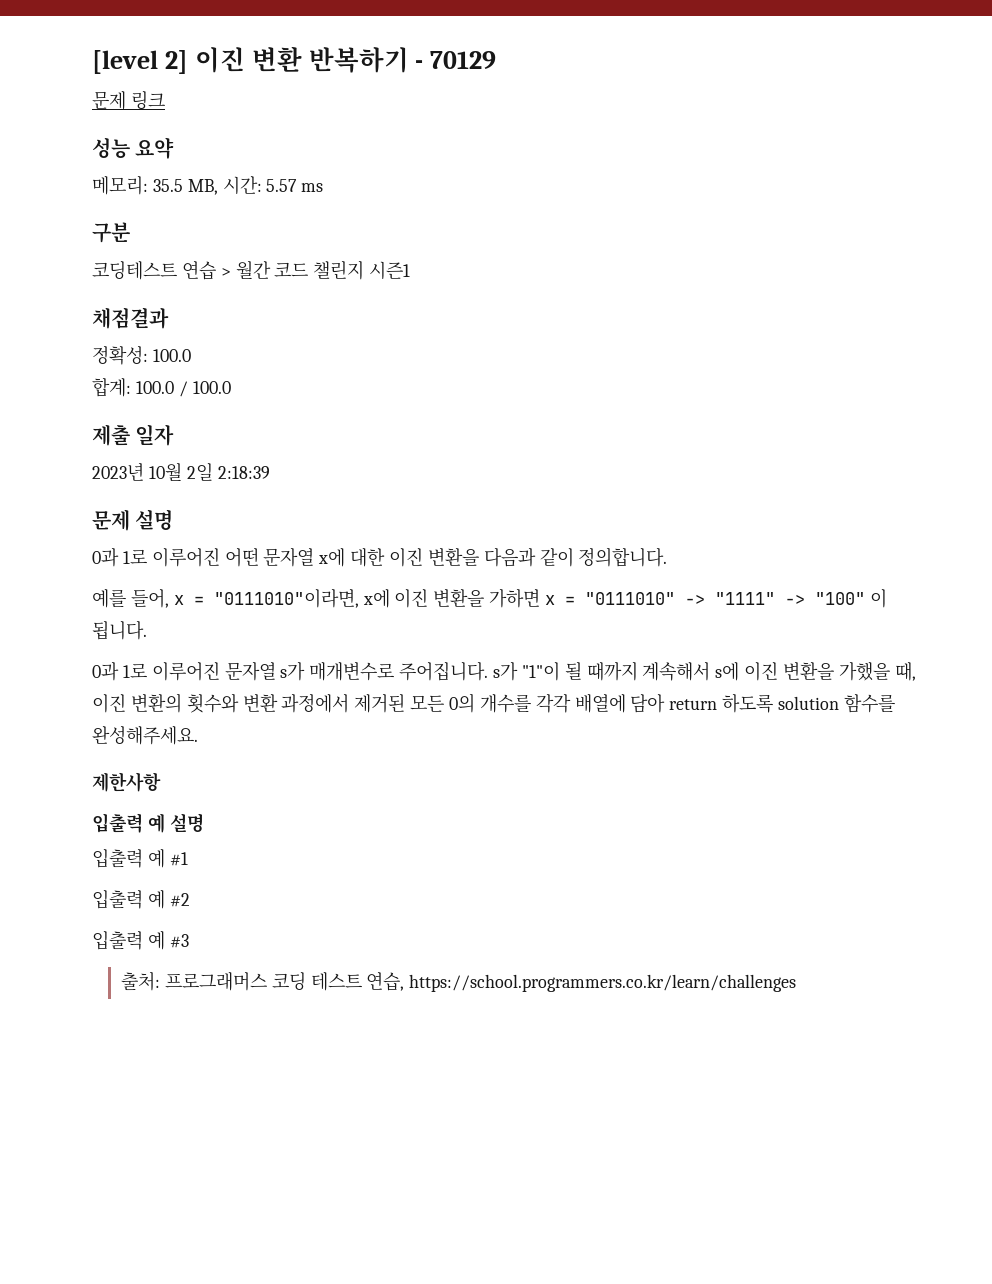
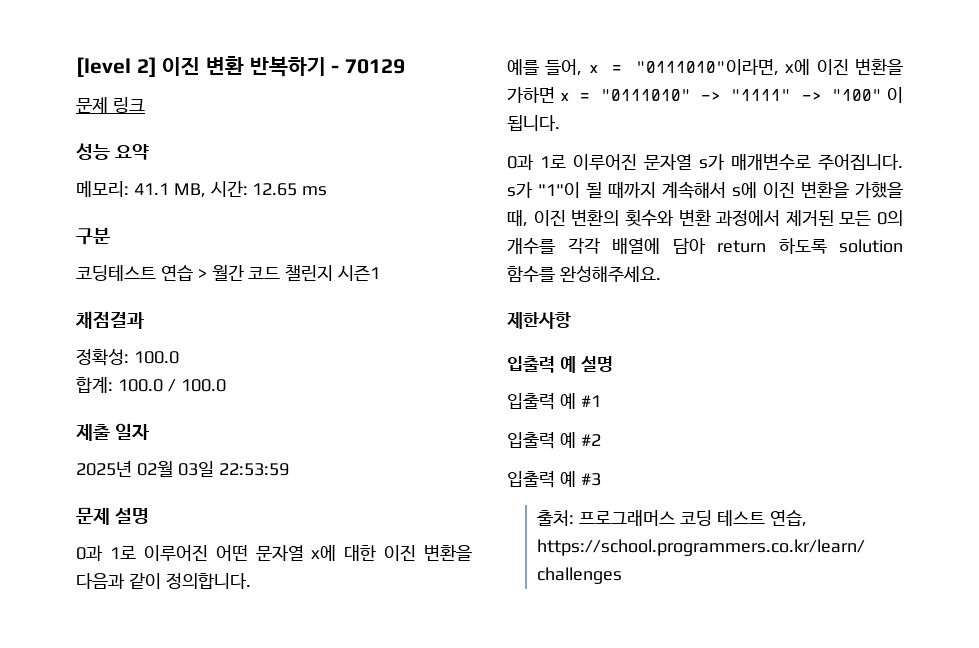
[152,179,183,192] 35.5 -> [133,183,169,195] 41.1
[266,179,298,192] 5.57 -> [252,183,298,196] 12.65
[92,462,270,481] 2023년 10월 2일 2:18:39 -> [76,461,289,477] 2025년 02월 03일 22:53:59

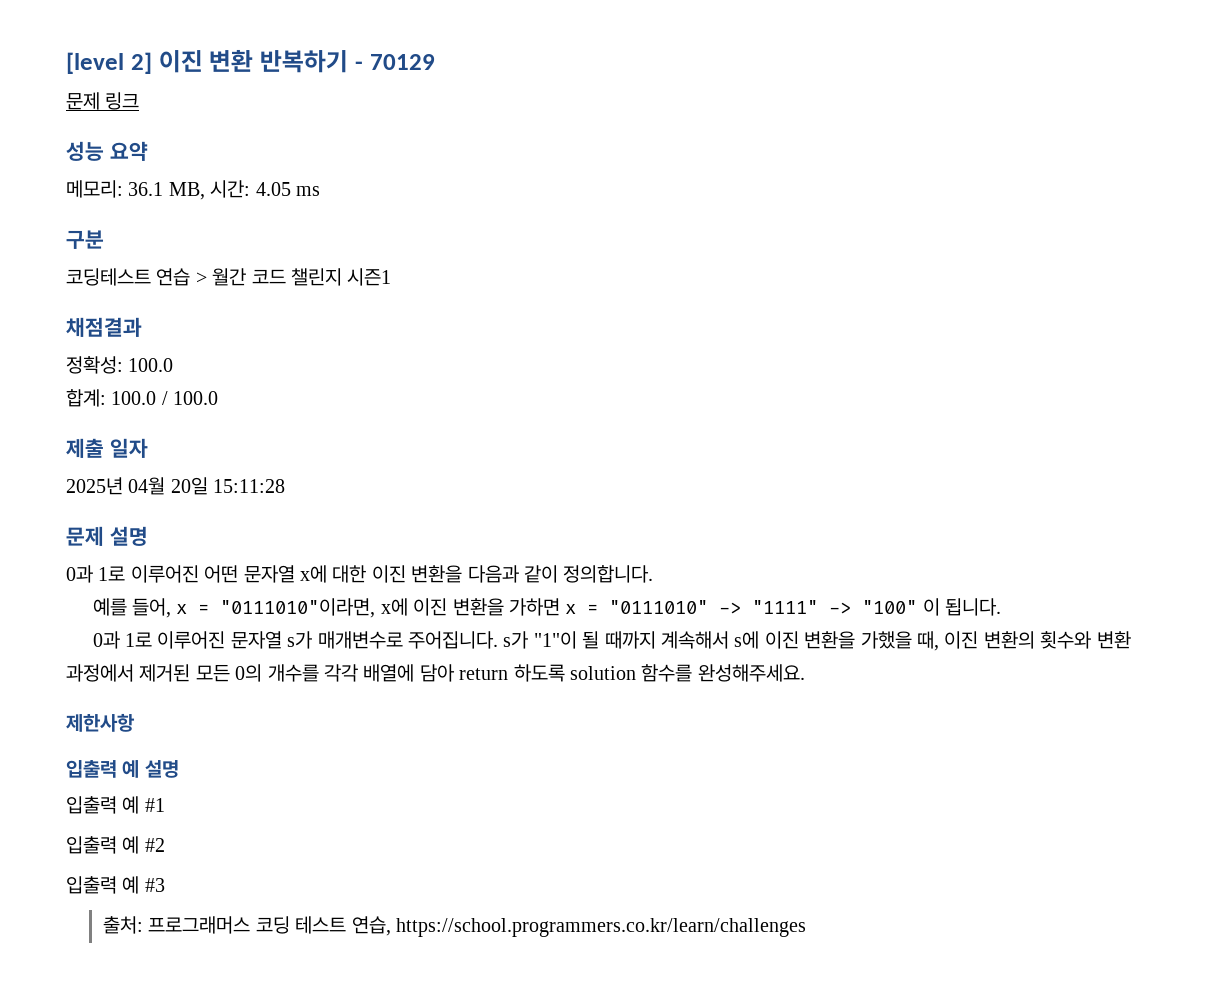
[133,183,169,195] 41.1 -> [128,182,164,196] 36.1
[252,183,298,196] 12.65 -> [255,182,291,196] 4.05
[136,461,289,477] 02월 03일 22:53:59 -> [128,477,286,495] 04월 20일 15:11:28

